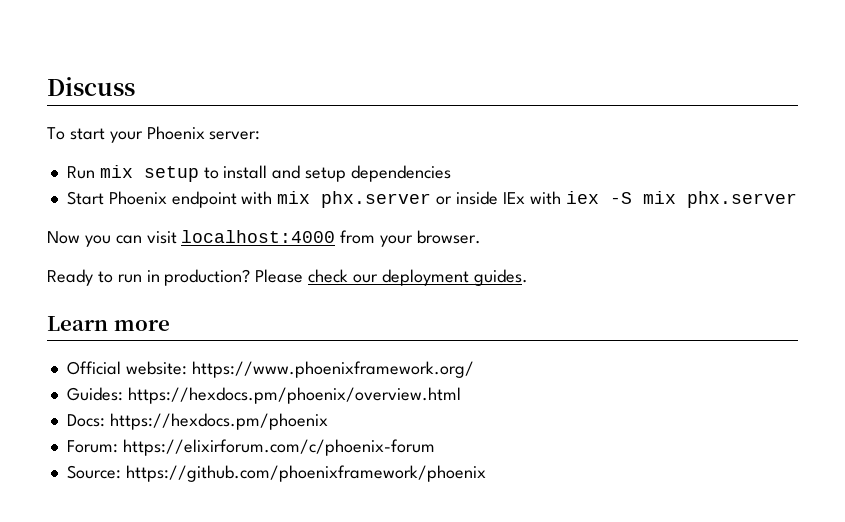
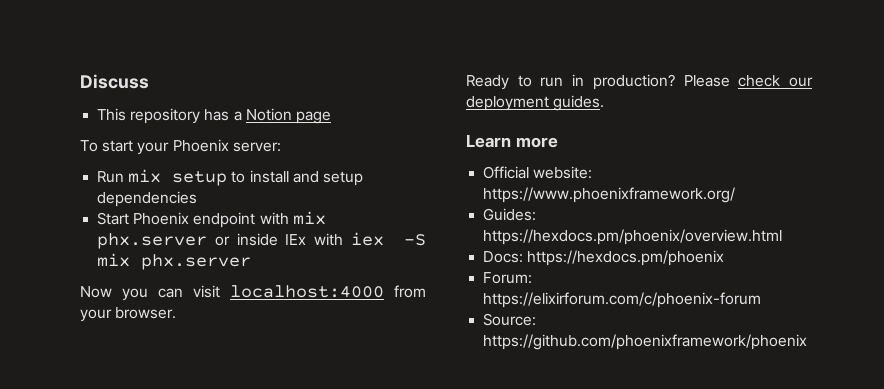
(135, 86) none -> [97,108,331,124] // This repository has a Notion page

